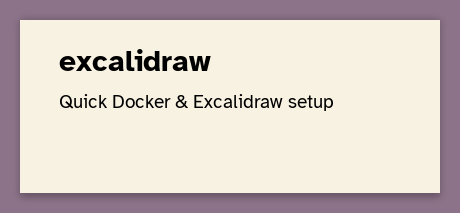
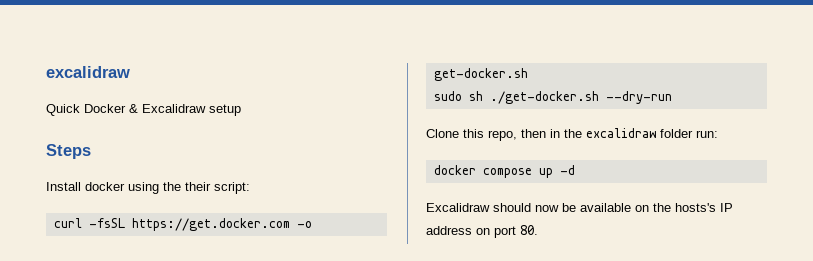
(334, 103) none -> [46,144,91,159] [46,182,250,194] [53,218,312,231] [433,68,528,81] [433,91,672,104] [426,128,718,141] [433,165,575,178] [426,203,733,212] [426,225,538,238] // Steps // Install docker using the their script: // curl -fsSL https://get.docker.com -o get-docker.sh // sudo sh ./get-docker.sh --dry-run // Clone this repo, then in the excalidraw folder run: // docker compose up -d // Excalidraw should now be available on the hosts's IP address on port 80.

